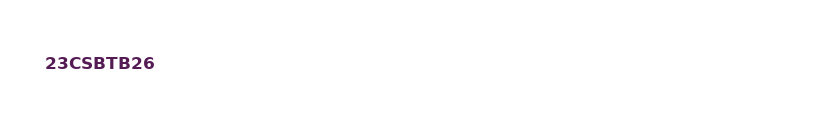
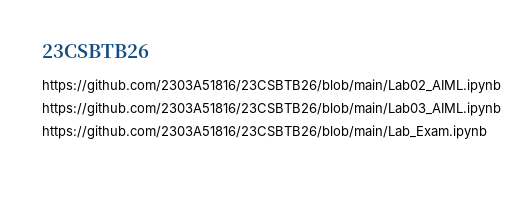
(155, 63) none -> [42,79,501,93] [42,102,501,116] [42,125,487,139] // https://github.com/2303A51816/23CSBTB26/blob/main/Lab02_AIML.ipynb https://github.com/2303A51816/23CSBTB26/blob/main/Lab03_AIML.ipynb https://github.com/2303A51816/23CSBTB26/blob/main/Lab_Exam.ipynb

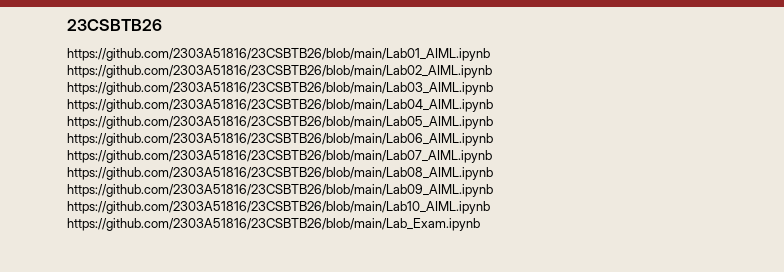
(149, 51) none -> [67,48,490,61] https://github.com/2303A51816/23CSBTB26/blob/main/Lab01_AIML.ipynb
(501, 109) none -> [67,99,493,112] [67,116,493,129] [67,133,493,146] [67,150,492,163] [67,167,493,180] [67,184,493,197] [67,201,490,214] https://github.com/2303A51816/23CSBTB26/blob/main/Lab04_AIML.ipynb https://github.com/2303A51816/23CSBTB26/blob/main/Lab05_AIML.ipynb https://github.com/2303A51816/23CSBTB26/blob/main/Lab06_AIML.ipynb https://github.com/2303A51816/23CSBTB26/blob/main/Lab07_AIML.ipynb https://github.com/2303A51816/23CSBTB26/blob/main/Lab08_AIML.ipynb https://github.com/2303A51816/23CSBTB26/blob/main/Lab09_AIML.ipynb https://github.com/2303A51816/23CSBTB26/blob/main/Lab10_AIML.ipynb

